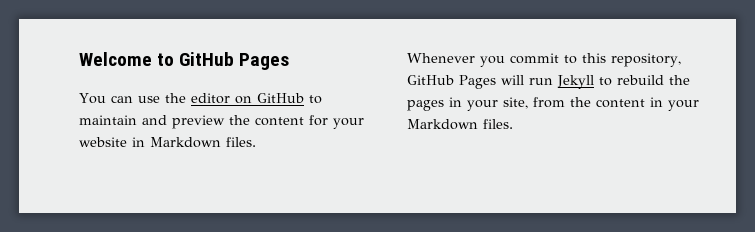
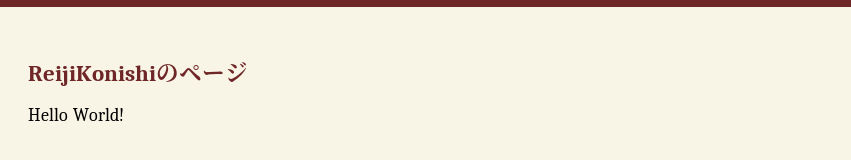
[79,52,290,70] [79,93,322,104] [79,115,364,129] [79,137,256,148] [407,53,681,67] [407,75,690,89] [407,97,699,111] [407,119,513,130] Welcome to GitHub Pages // You can use the editor on GitHub to maintain and preview the content for your website in Markdown files. // Whenever you commit to this repository, GitHub Pages will run Jekyll to rebuild the pages in your site, from the content in your Markdown files. -> [28,61,248,86] [28,107,124,121] ReijiKonishiのページ // Hello World!

